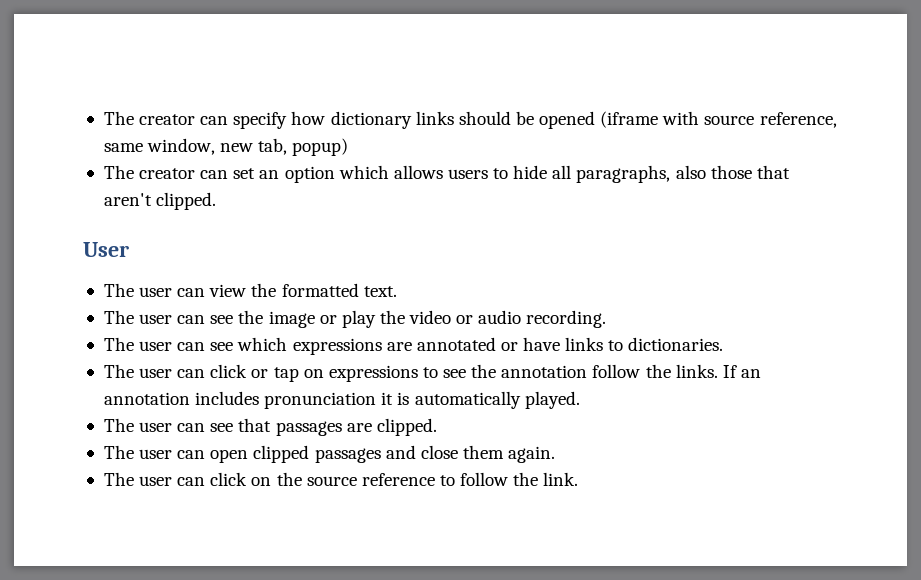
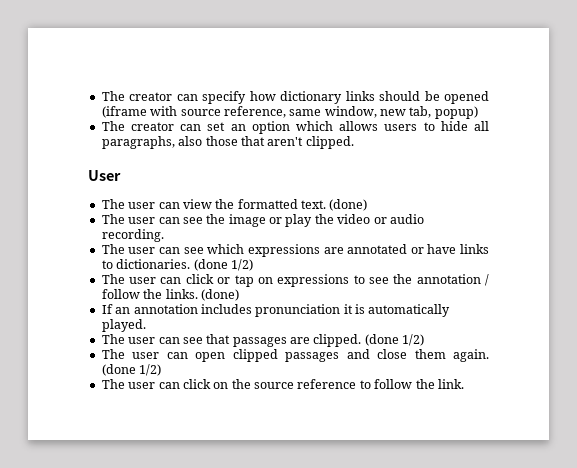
(397, 291) none -> [329,199,368,211] (done)
(724, 344) none -> [193,259,253,271] (done 1/2)
(588, 371) none -> [485,274,490,286] /
(718, 371) none -> [200,289,239,301] (done) //
(437, 427) none -> [364,334,425,346] (done 1/2)
(556, 454) none -> [101,364,162,376] (done 1/2)

